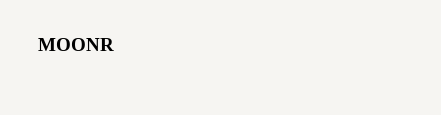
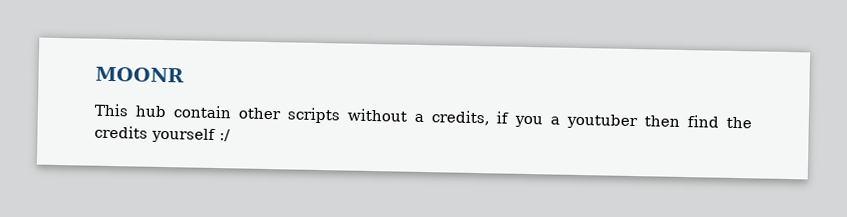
(114, 44) none -> [94,103,753,130] [94,125,231,144] // This hub contain other scripts without a credits, if you a youtuber then find the credits yourself :/

